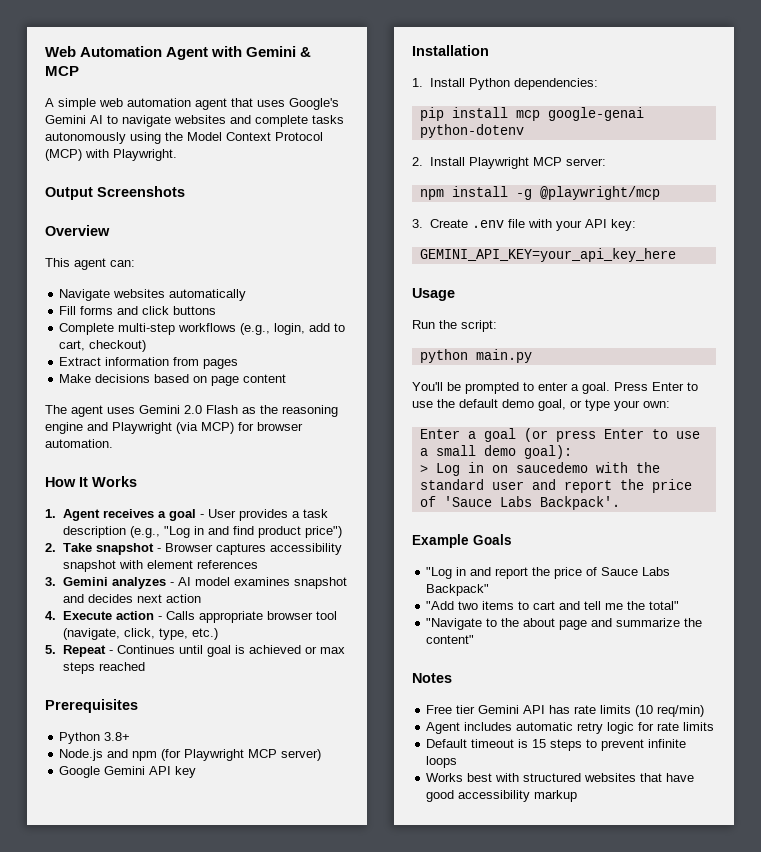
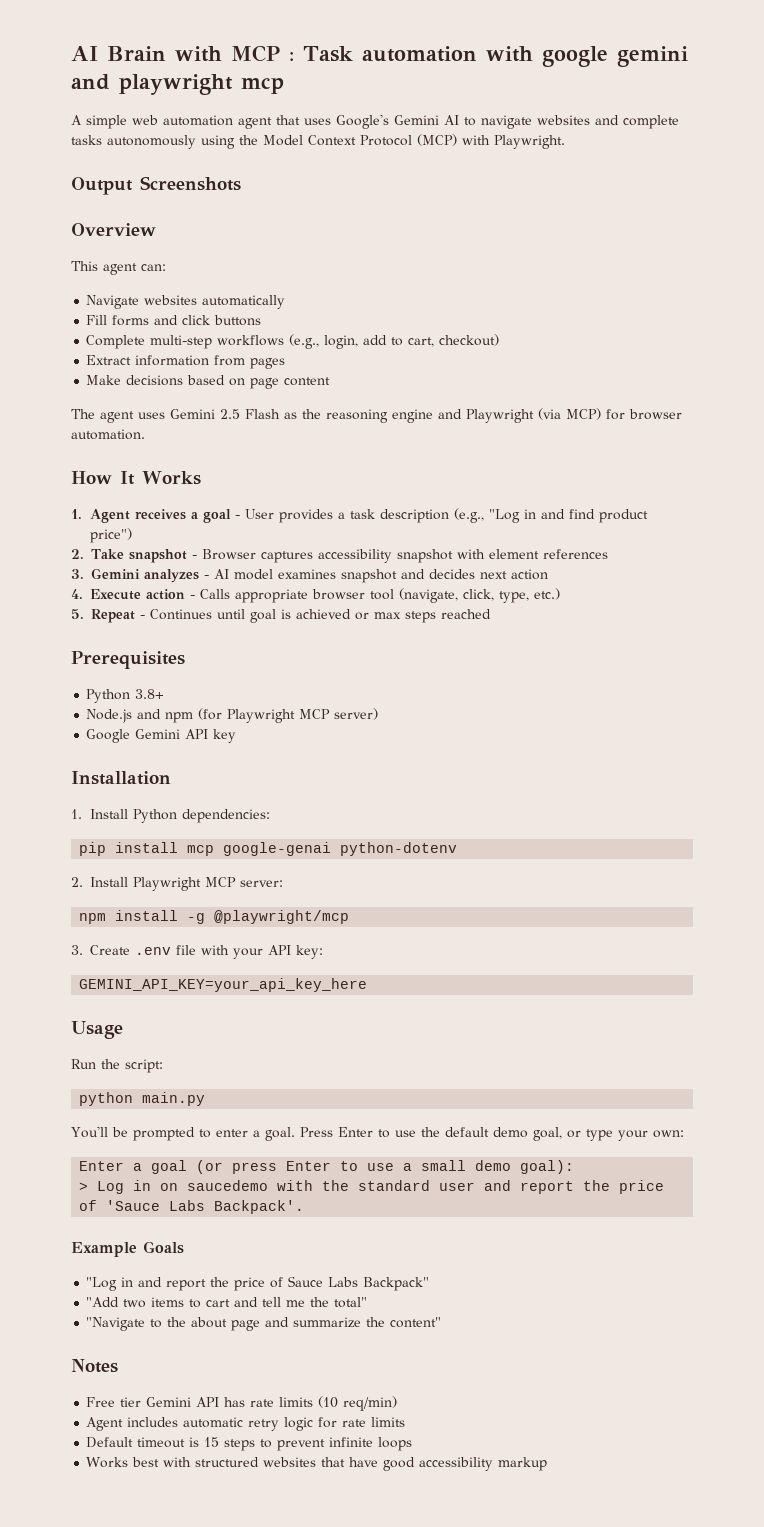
[45,46,312,60] [45,66,79,76] Web Automation Agent with Gemini & MCP -> [71,45,688,67] [71,74,284,95] AI Brain with MCP : Task automation with google gemini and playwright mcp
[184,405,202,414] 2.0 -> [220,409,240,419] 2.5

